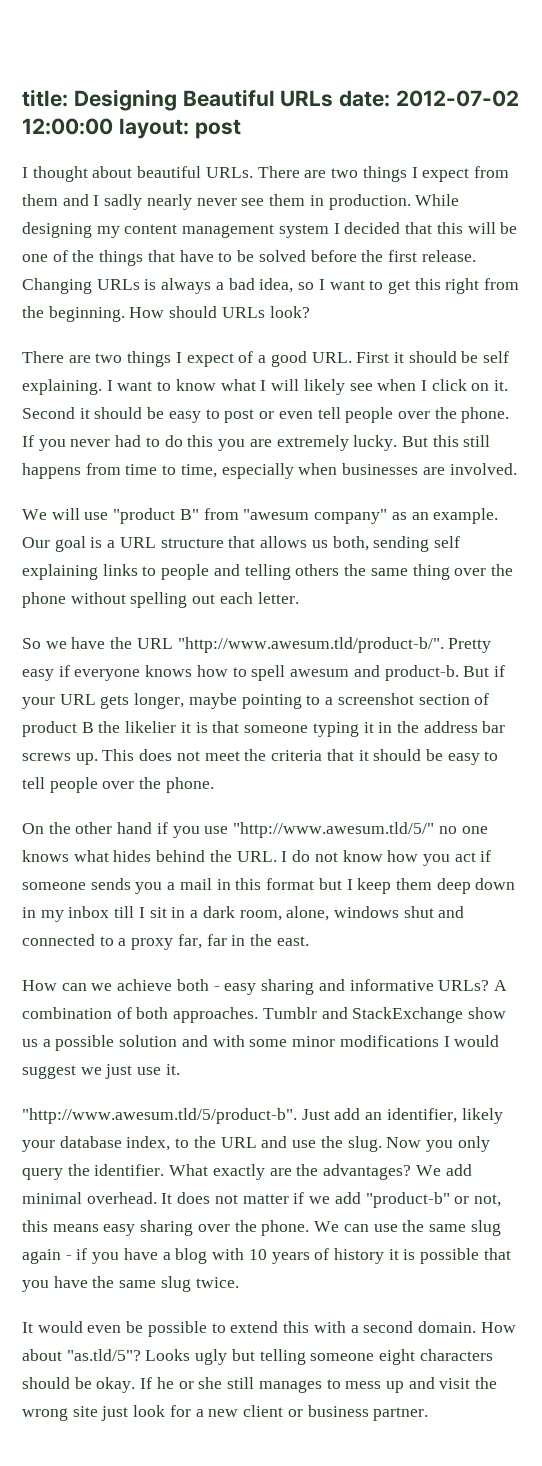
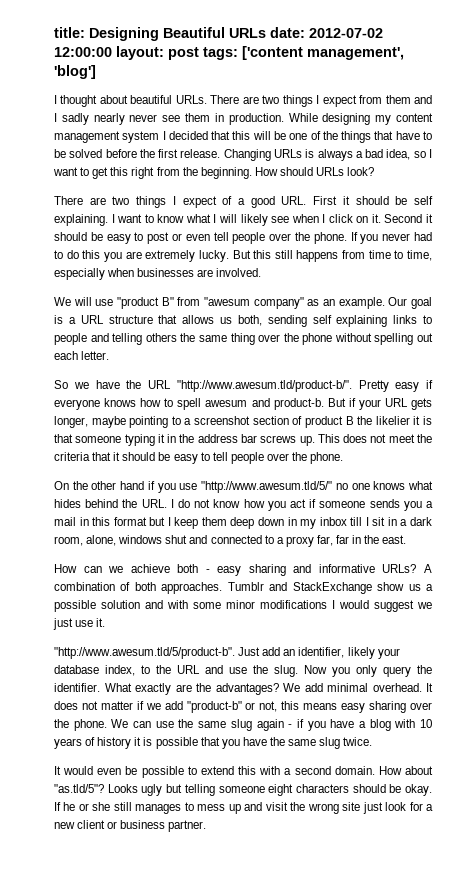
(241, 129) none -> [203,46,404,60] [54,65,96,79] tags: ['content management', 'blog']

